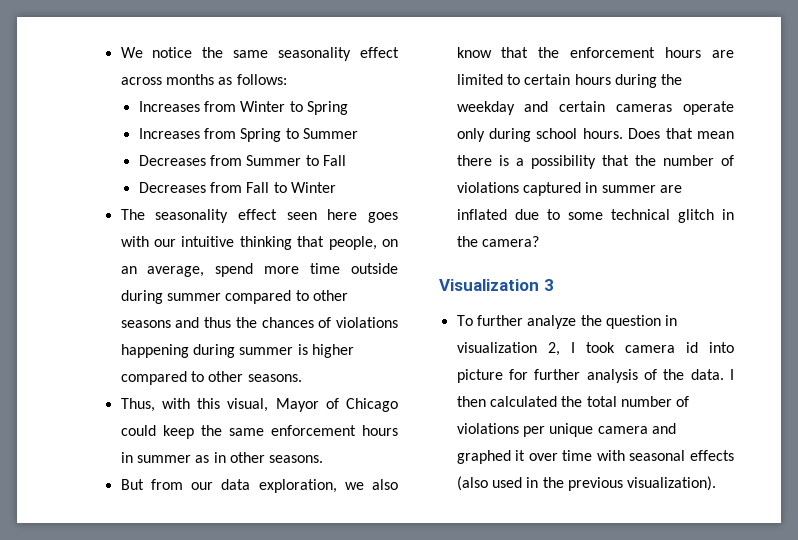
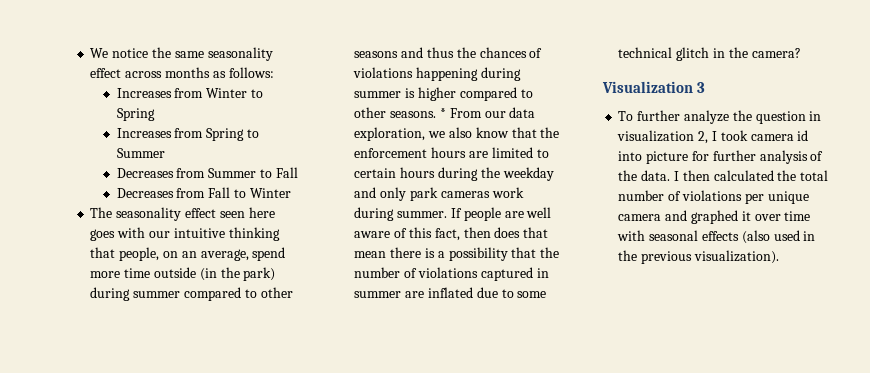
(398, 268) none -> [199,267,276,281] (in the park)
[120,398,398,412] [120,425,398,439] [120,452,324,463] [120,479,183,490] // Thus, with this visual, Mayor of Chicago could keep the same enforcement hours in summer as in other seasons. // But from -> [439,108,482,118] * From
[559,101,734,115] [456,128,661,142] certain cameras operate only during school hours. Does -> [380,187,524,201] [354,207,552,221] [354,227,521,241] only park cameras work during summer. If people are well aware of this fact, then does

